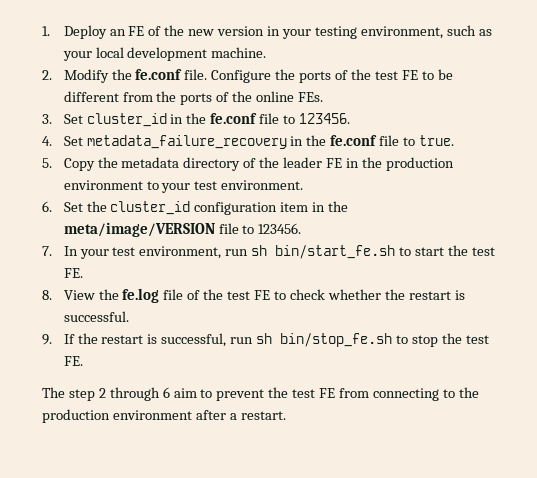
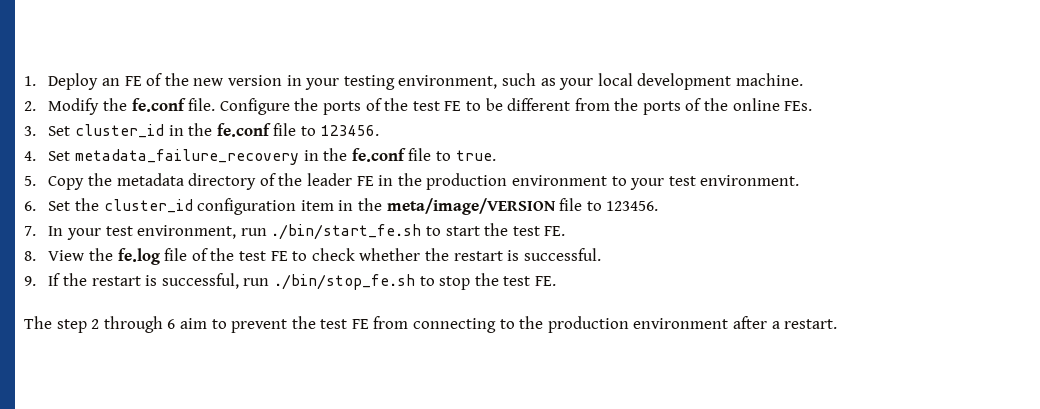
[251,245,396,259] sh bin/start_fe.sh -> [271,224,422,240] ./bin/start_fe.sh
[256,333,393,347] sh bin/stop_fe.sh -> [273,274,415,290] ./bin/stop_fe.sh

